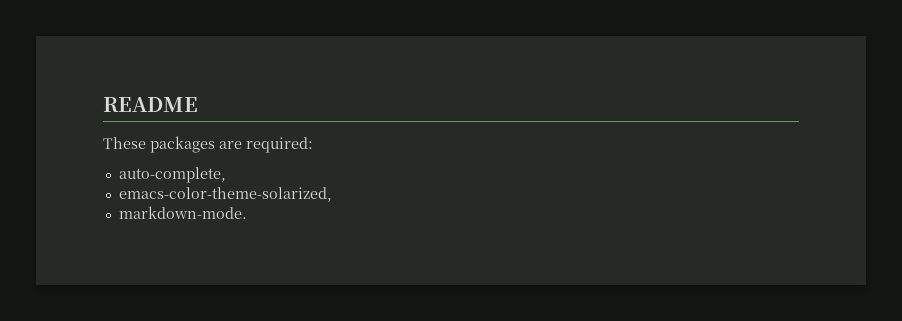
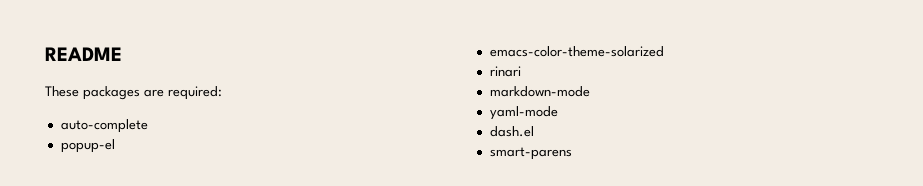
[118,167,226,183] [118,187,332,202] [118,206,247,219] auto-complete, // emacs-color-theme-solarized, // markdown-mode. -> [60,119,148,133] [60,139,115,153] [489,46,664,57] [489,66,521,77] [489,86,590,97] [489,106,558,120] [489,126,534,137] [489,147,572,160] auto-complete // popup-el // emacs-color-theme-solarized // rinari // markdown-mode // yaml-mode // dash.el // smart-parens

